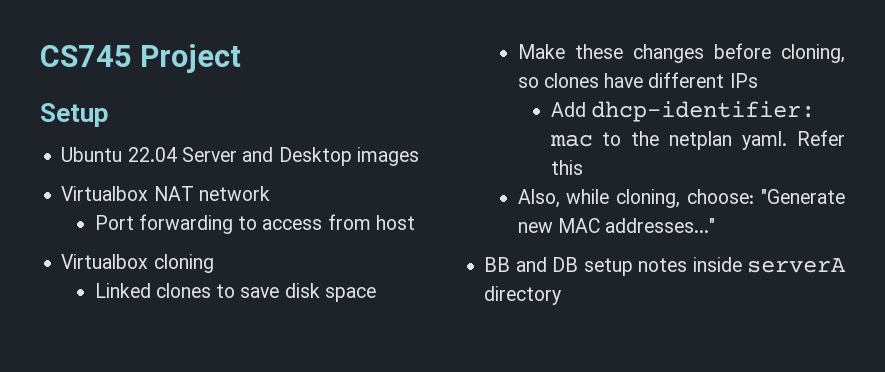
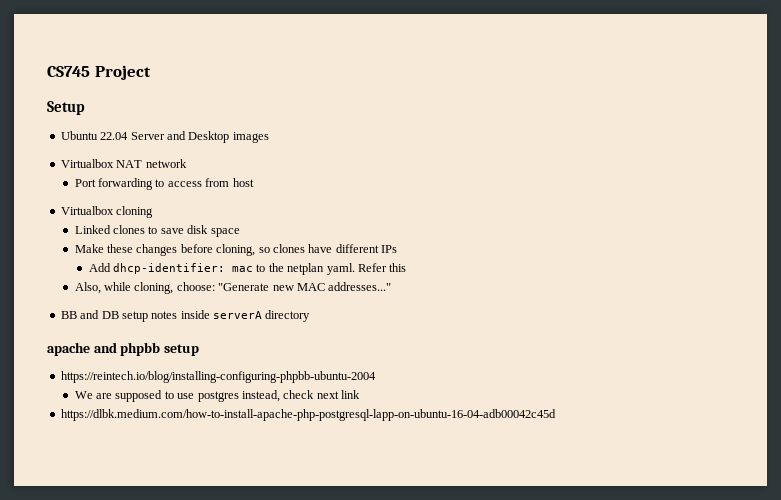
(562, 295) none -> [47,342,199,356] [60,371,376,383] [74,390,361,402] [60,409,556,421] // apache and phpbb setup // https://reintech.io/blog/installing-configuring-phpbb-ubuntu-2004 // We are supposed to use postgres instead, check next link // https://dlbk.medium.com/how-to-install-apache-php-postgresql-lapp-on-ubuntu-16-04-adb00042c45d

